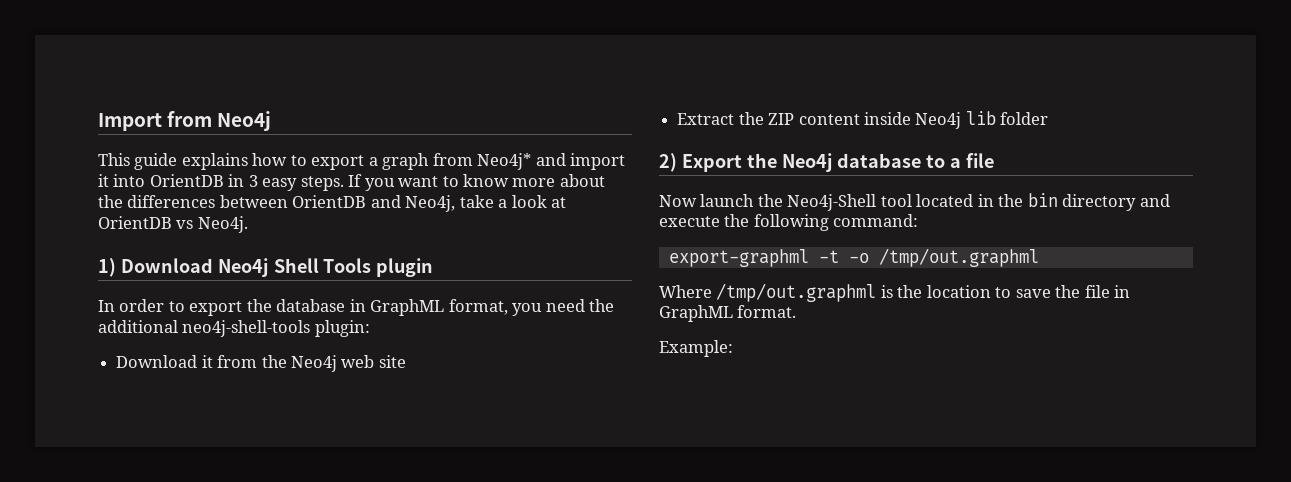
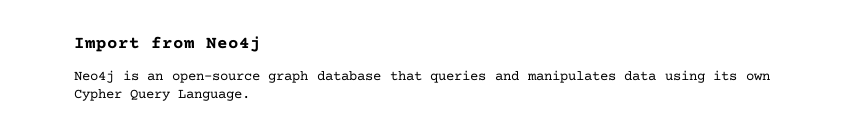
[98,153,626,170] [98,174,605,191] [98,195,567,212] [98,216,248,233] [98,258,434,277] [98,299,615,316] [98,320,370,337] [116,355,406,372] [677,111,1049,129] [659,153,995,172] [659,193,1170,211] [659,214,919,231] [668,248,1039,267] [659,283,1131,302] [659,305,797,322] [659,340,733,357] This guide explains how to export a graph from Neo4j* and import it into OrientDB in 3 easy steps. If you want to know more about the differences between OrientDB and Neo4j, take a look at OrientDB vs Neo4j. // 1) Download Neo4j Shell Tools plugin // In order to export the database in GraphML format, you need the additional neo4j-shell-tools plugin: // Download it from the Neo4j web site // Extract the ZIP content inside Neo4j lib folder // 2) Export the Neo4j database to a file // Now launch the Neo4j-Shell tool located in the bin directory and execute the following command: // export-graphml -t -o /tmp/out.graphml // Where /tmp/out.graphml is the location to save the file in GraphML format. // Example: -> [74,70,771,83] [74,89,250,101] Neo4j is an open-source graph database that queries and manipulates data using its own Cypher Query Language.

